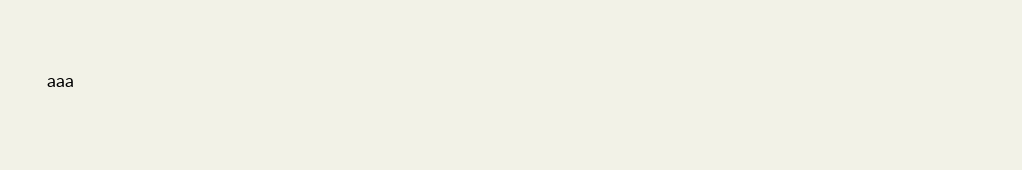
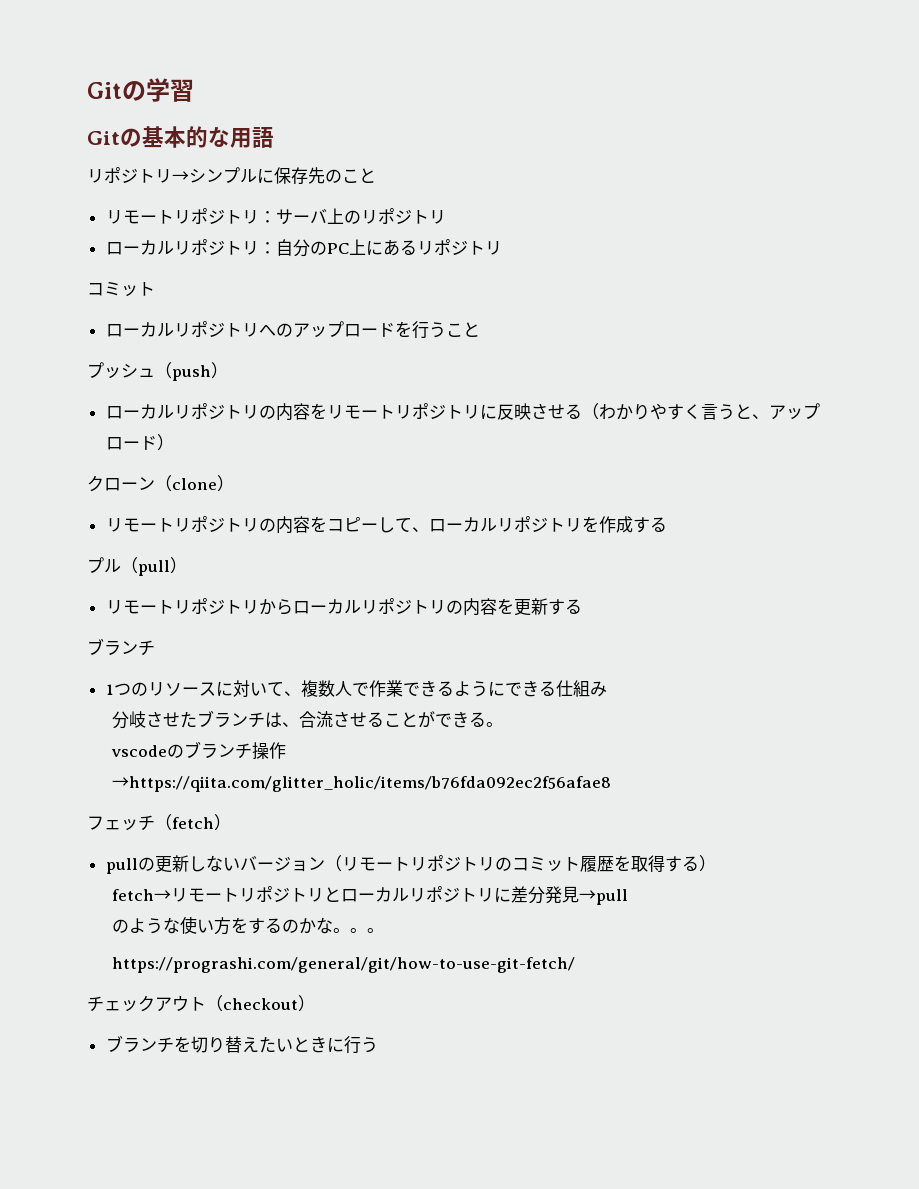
[47,78,74,87] aaa -> [87,78,194,102] [87,126,274,148] [87,167,376,184] [105,208,446,225] [105,239,502,257] [87,282,155,297] [105,321,480,339] [87,362,228,381] [105,403,820,421] [105,434,174,451] [87,475,234,492] [105,516,667,534] [87,557,187,576] [105,598,582,616] [87,638,155,656] [105,680,607,697] [111,710,503,729] [110,741,286,760] [111,776,611,792] [87,814,231,831] [105,855,716,874] [111,886,628,905] [111,916,384,935] [111,957,575,973] [87,995,315,1012] [105,1035,378,1054] Gitの学習 // Gitの基本的な用語 // リポジトリ→シンプルに保存先のこと // リモートリポジトリ：サーバ上のリポジトリ // ローカルリポジトリ：自分のPC上にあるリポジトリ // コミット // ローカルリポジトリへのアップロードを行うこと // プッシュ（push） // ローカルリポジトリの内容をリモートリポジトリに反映させる（わかりやすく言うと、アップロード） // クローン（clone） // リモートリポジトリの内容をコピーして、ローカルリポジトリを作成する // プル（pull） // リモートリポジトリからローカルリポジトリの内容を更新する // ブランチ // 1つのリソースに対いて、複数人で作業できるようにできる仕組み // 分岐させたブランチは、合流させることができる。 // vscodeのブランチ操作 // →https://qiita.com/glitter_holic/items/b76fda092ec2f56afae8 // フェッチ（fetch） // pullの更新しないバージョン（リモートリポジトリのコミット履歴を取得する） // fetch→リモートリポジトリとローカルリポジトリに差分発見→pull // のような使い方をするのかな。。。 // https://prograshi.com/general/git/how-to-use-git-fetch/ // チェックアウト（checkout） // ブランチを切り替えたいときに行う

